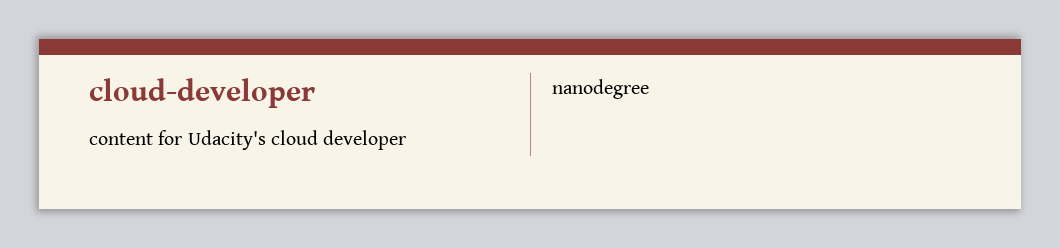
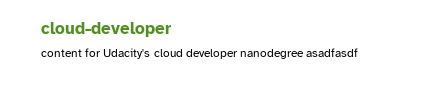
(649, 89) none -> [306,48,359,57] asadfasdf

